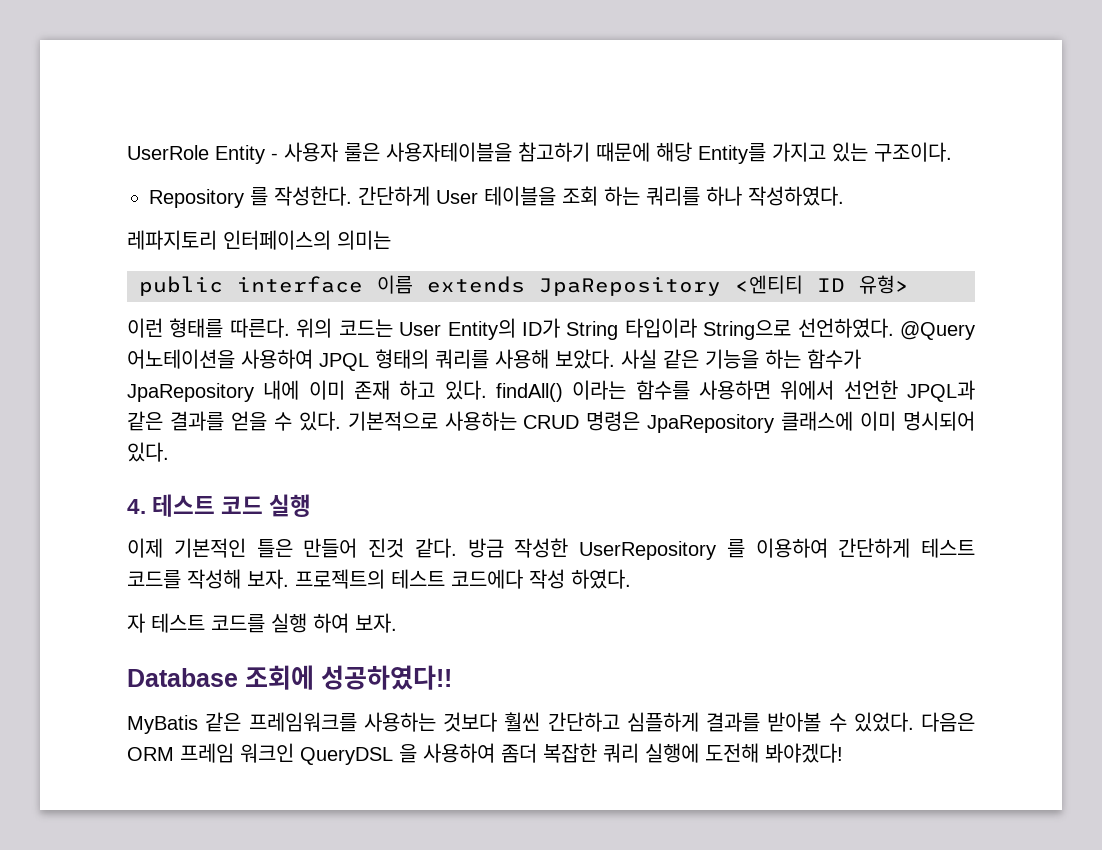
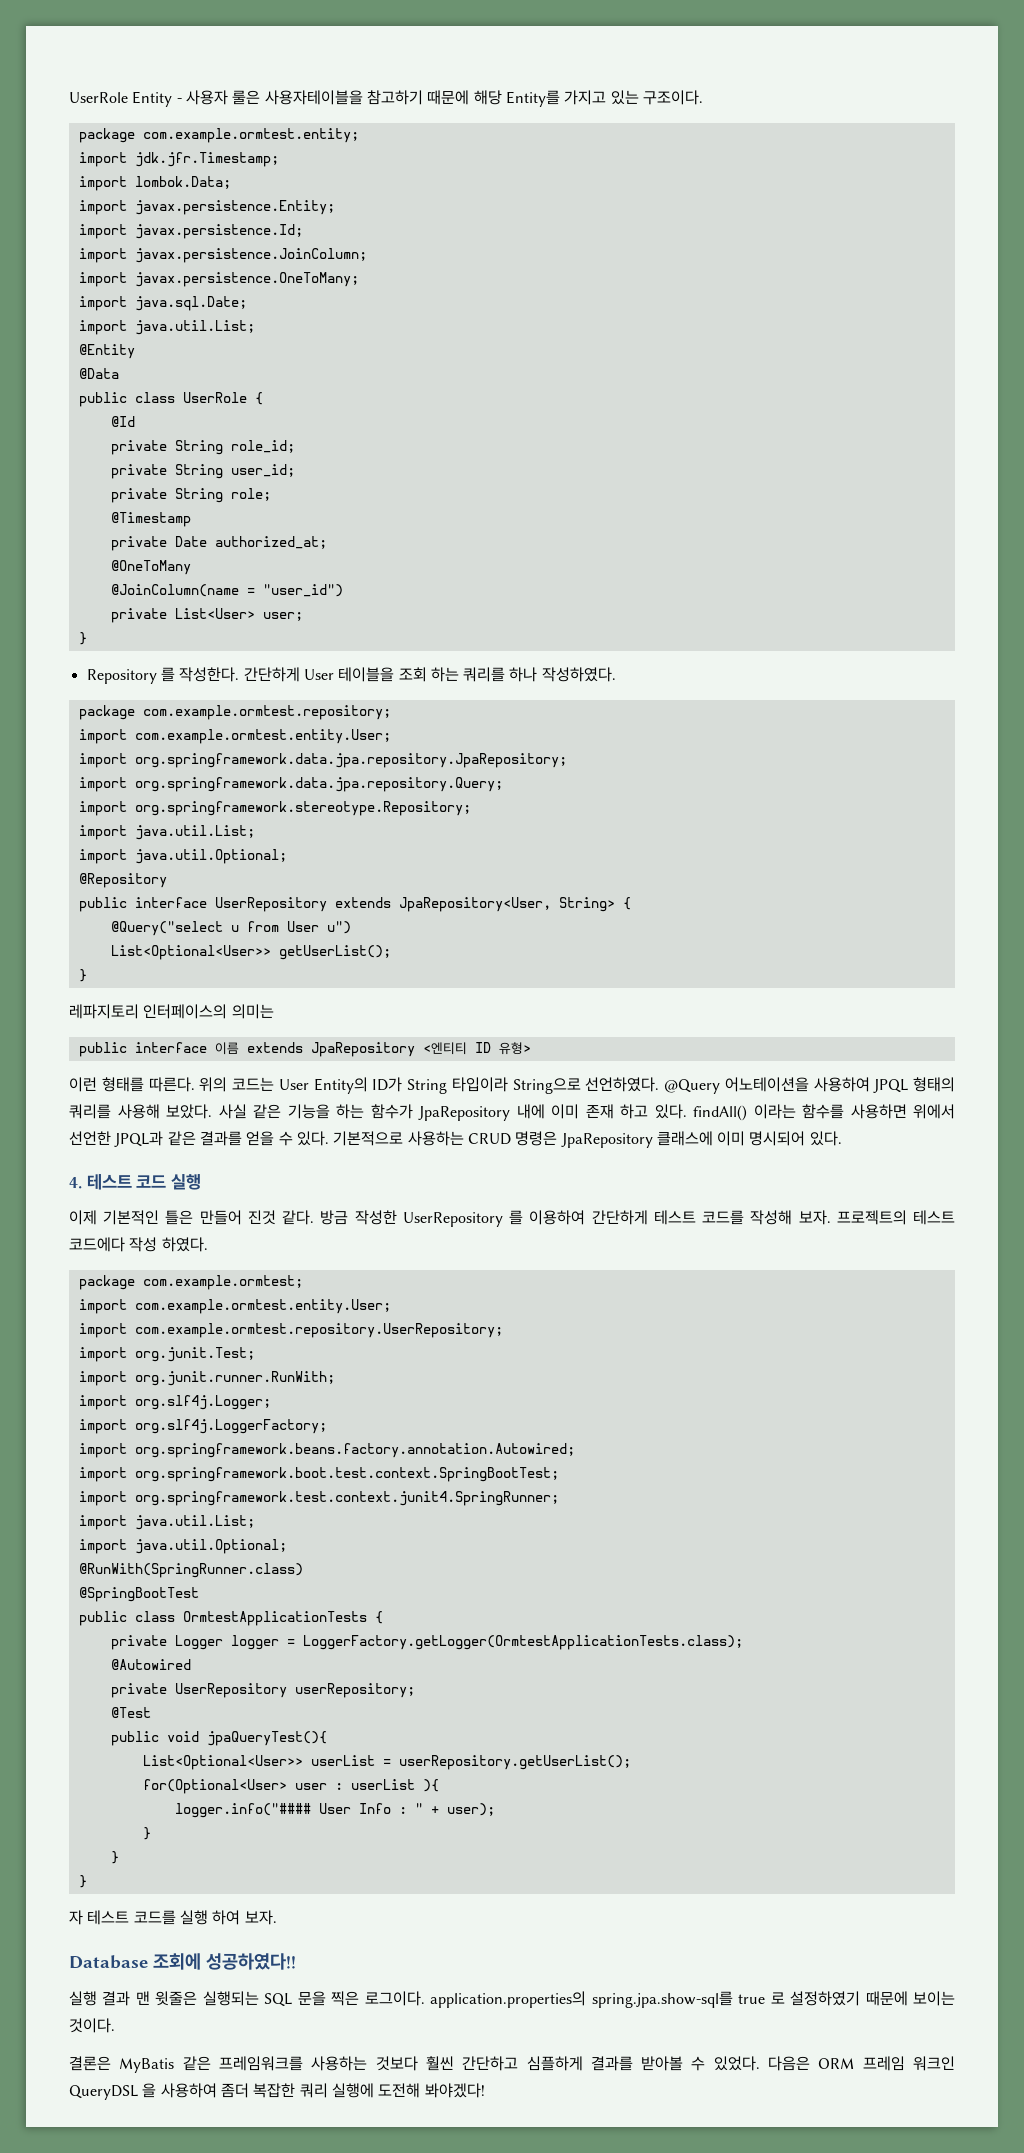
(952, 152) none -> [78,128,359,143] [78,152,279,167] [78,176,231,191] [78,200,335,215] [78,224,303,239] [78,248,367,263] [78,272,359,287] [78,296,247,311] [78,320,255,335] [78,344,135,359] [78,368,119,379] [78,392,263,407] [110,416,135,427] [110,440,295,455] [110,464,295,479] [110,488,271,503] [110,512,191,527] [110,536,327,551] [110,560,191,575] [110,584,343,597] [110,608,303,623] [78,632,87,645] // package com.example.ormtest.entity; // import jdk.jfr.Timestamp; // import lombok.Data; // import javax.persistence.Entity; // import javax.persistence.Id; // import javax.persistence.JoinColumn; // import javax.persistence.OneToMany; // import java.sql.Date; // import java.util.List; // @Entity // @Data // public class UserRole { // @Id // private String role_id; // private String user_id; // private String role; // @Timestamp // private Date authorized_at; // @OneToMany // @JoinColumn(name = "user_id") // private List<User> user; // }
(844, 196) none -> [78,705,391,720] [78,729,391,744] [78,753,567,768] [78,777,503,792] [78,801,471,816] [78,825,255,840] [78,849,287,864] [78,873,167,888] [78,897,631,912] [110,921,351,936] [110,945,391,960] [78,969,87,982] // package com.example.ormtest.repository; // import com.example.ormtest.entity.User; // import org.springframework.data.jpa.repository.JpaRepository; // import org.springframework.data.jpa.repository.Query; // import org.springframework.stereotype.Repository; // import java.util.List; // import java.util.Optional; // @Repository // public interface UserRepository extends JpaRepository<User, String> { // @Query("select u from User u") // List<Optional<User>> getUserList(); // }
(631, 579) none -> [78,1275,303,1290] [78,1299,391,1314] [78,1323,503,1338] [78,1347,255,1362] [78,1371,335,1386] [78,1395,271,1410] [78,1419,327,1434] [78,1443,575,1458] [78,1467,559,1482] [78,1491,559,1506] [78,1515,255,1530] [78,1539,287,1554] [78,1563,303,1578] [78,1587,199,1602] [78,1611,383,1626] [110,1635,743,1650] [110,1659,191,1670] [110,1683,415,1698] [110,1707,151,1718] [110,1731,327,1746] [142,1755,631,1770] [142,1779,439,1794] [174,1803,495,1818] [142,1827,151,1840] [110,1851,119,1864] [78,1875,87,1888] // package com.example.ormtest; // import com.example.ormtest.entity.User; // import com.example.ormtest.repository.UserRepository; // import org.junit.Test; // import org.junit.runner.RunWith; // import org.slf4j.Logger; // import org.slf4j.LoggerFactory; // import org.springframework.beans.factory.annotation.Autowired; // import org.springframework.boot.test.context.SpringBootTest; // import org.springframework.test.context.junit4.SpringRunner; // import java.util.List; // import java.util.Optional; // @RunWith(SpringRunner.class) // @SpringBootTest // public class OrmtestApplicationTests { // private Logger logger = LoggerFactory.getLogger(OrmtestApplicationTests.class); // @Autowired // private UserRepository userRepository; // @Test // public void jpaQueryTest(){ // List<Optional<User>> userList = userRepository.getUserList(); // for(Optional<User> user : userList ){ // logger.info("#### User Info : " + user); // } // } // }
(452, 677) none -> [69,1991,956,2008] [69,2018,115,2033] [69,2056,111,2071] 실행 결과 맨 윗줄은 실행되는 SQL 문을 찍은 로그이다. application.properties의 spring.jpa.show-sql를 true 로 설정하였기 때문에 보이는 것이다. // 결론은

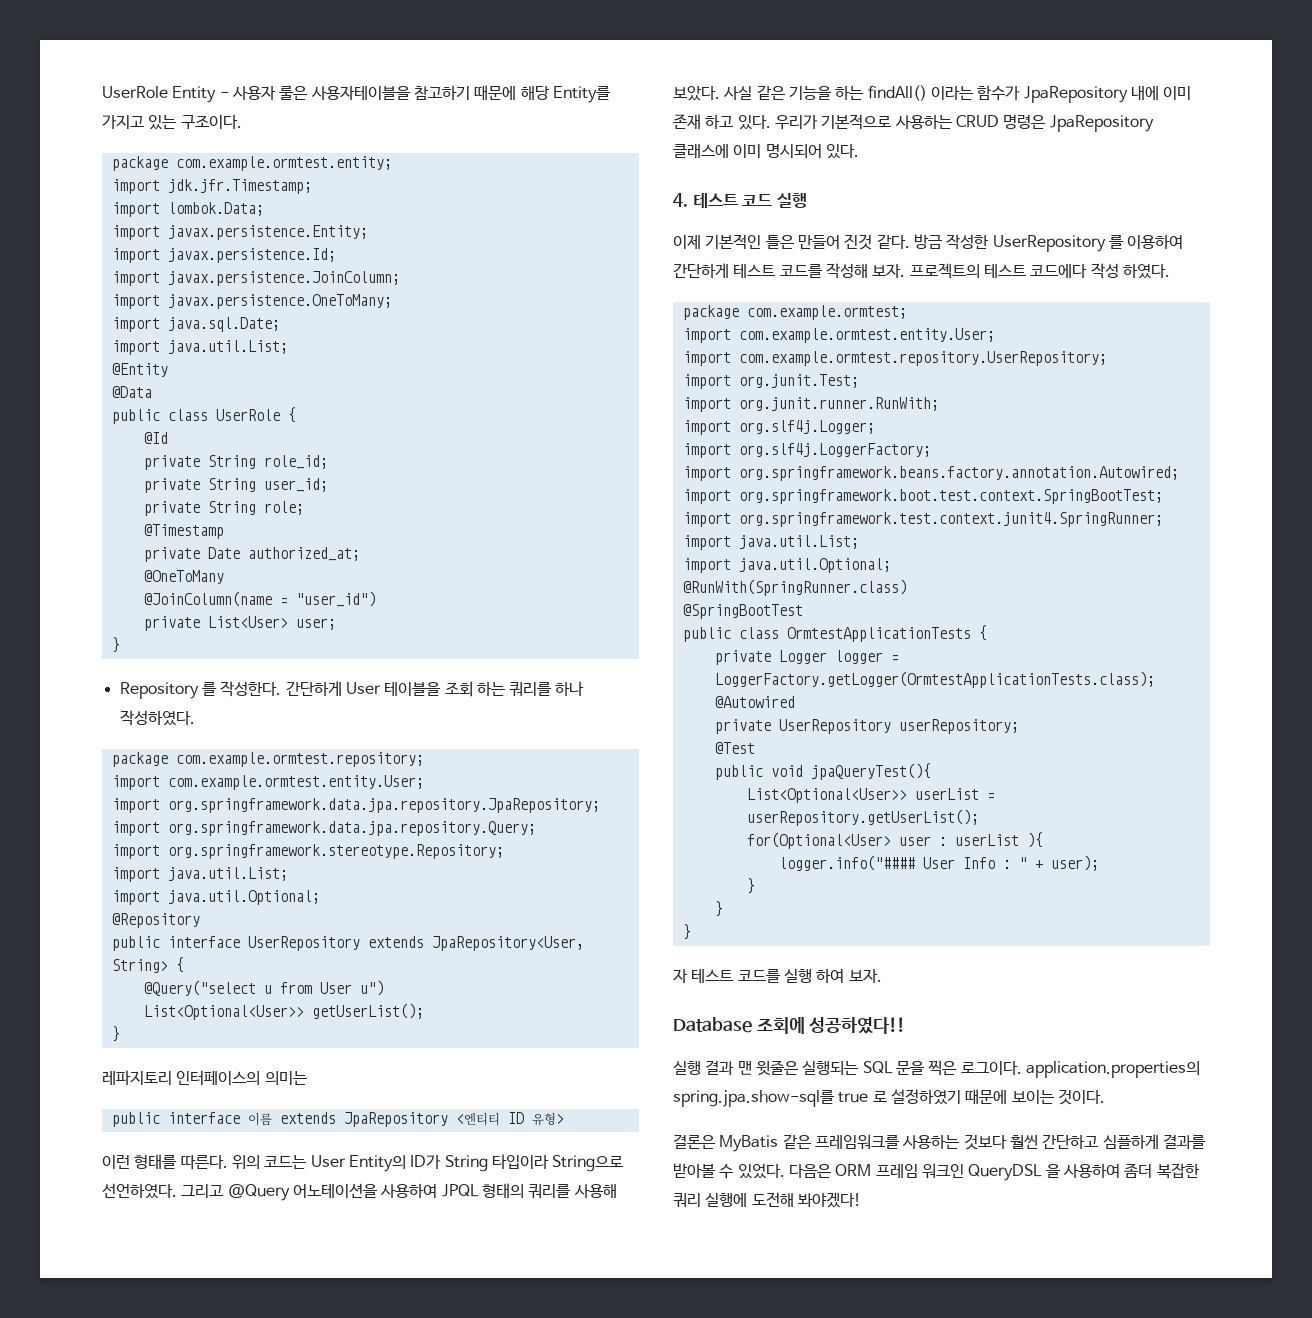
(660, 1084) none -> [181,1184,224,1198] 그리고
(364, 1111) none -> [867,85,974,101] findAll() 이라는
[693,1104,955,1121] [69,1131,329,1147] findAll() 이라는 함수를 사용하면 위에서 선언한 JPQL과 같은 결과를 얻을 수 있다. -> [774,115,818,130] 우리가

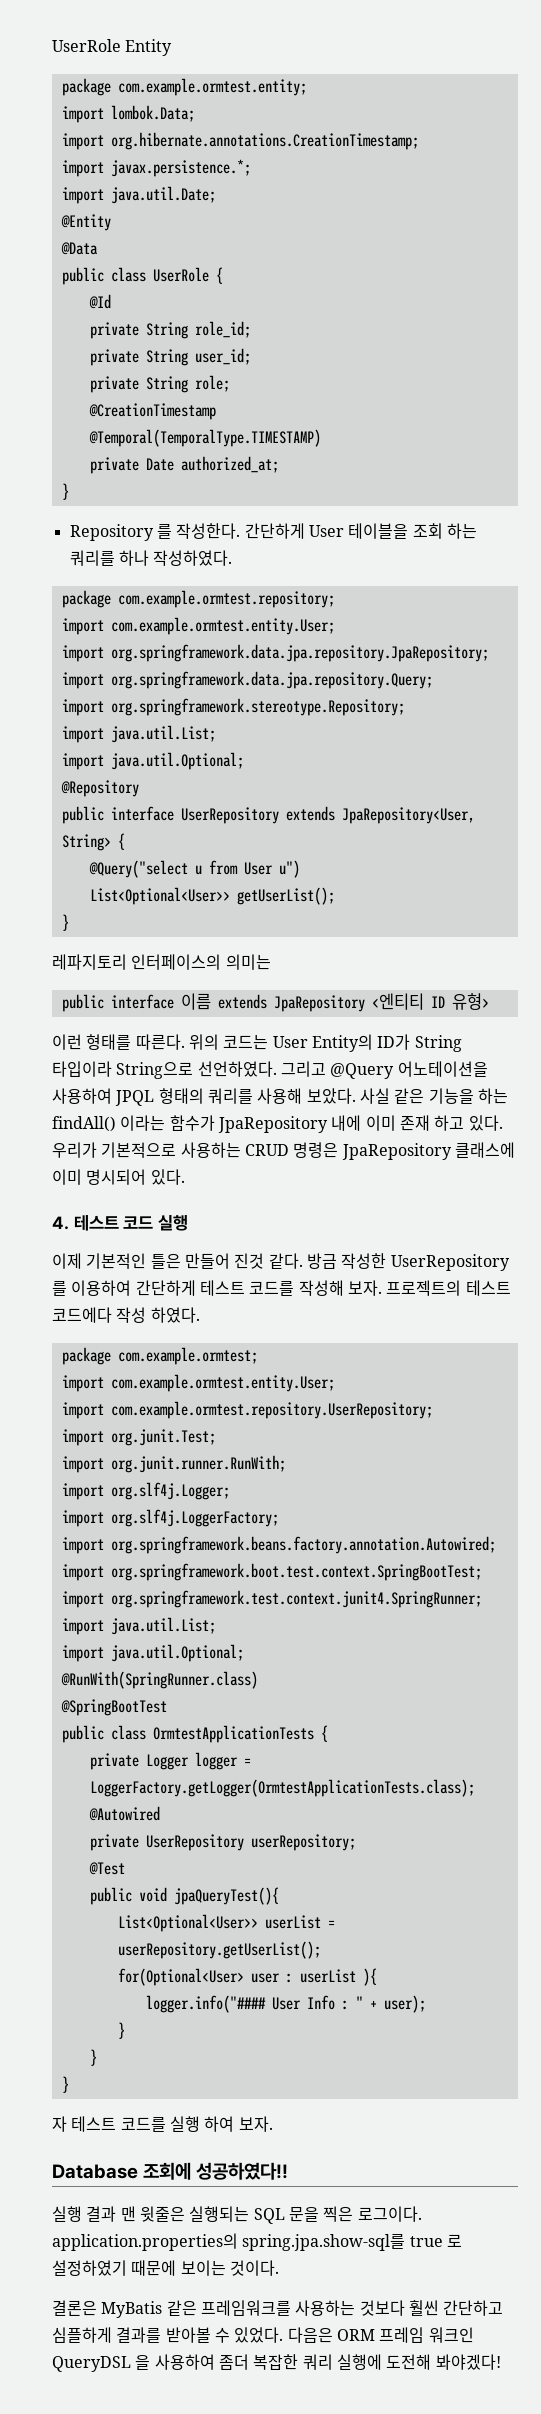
[219,85,611,103] [102,115,242,130] - 사용자 룰은 사용자테이블을 참고하기 때문에 해당 Entity를 가지고 있는 구조이다. -> (173, 47) none
[111,179,312,194] // import jdk.jfr.Timestamp; -> (307, 87) none
[167,225,368,240] [111,248,336,263] [111,271,400,286] [111,294,392,309] [111,317,280,332] [111,340,288,355] javax.persistence.Entity; // import javax.persistence.Id; // import javax.persistence.JoinColumn; // import javax.persistence.OneToMany; // import java.sql.Date; // import java.util.List; -> [110,132,419,150] [61,159,251,177] [61,186,216,204] org.hibernate.annotations.CreationTimestamp; // import javax.persistence.*; // import java.util.Date;
[143,524,224,539] @Timestamp -> [88,403,216,420] [88,429,321,447] @CreationTimestamp // @Temporal(TemporalType.TIMESTAMP)
[143,570,224,584] [143,591,376,607] [143,616,336,631] // @OneToMany // @JoinColumn(name = "user_id") // private List<User> user; -> (279, 464) none

